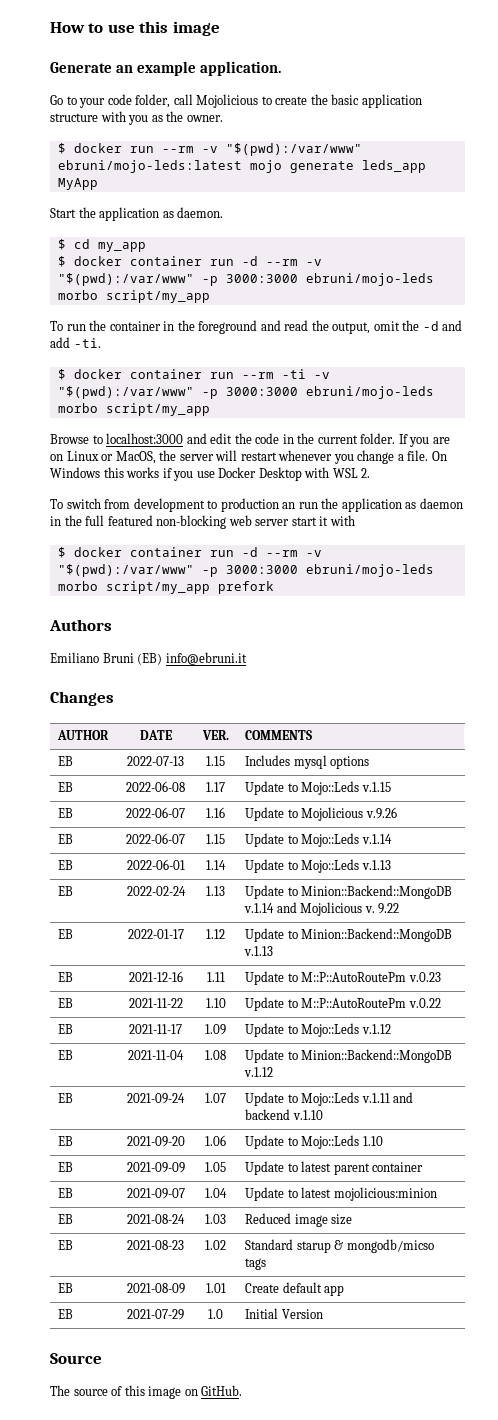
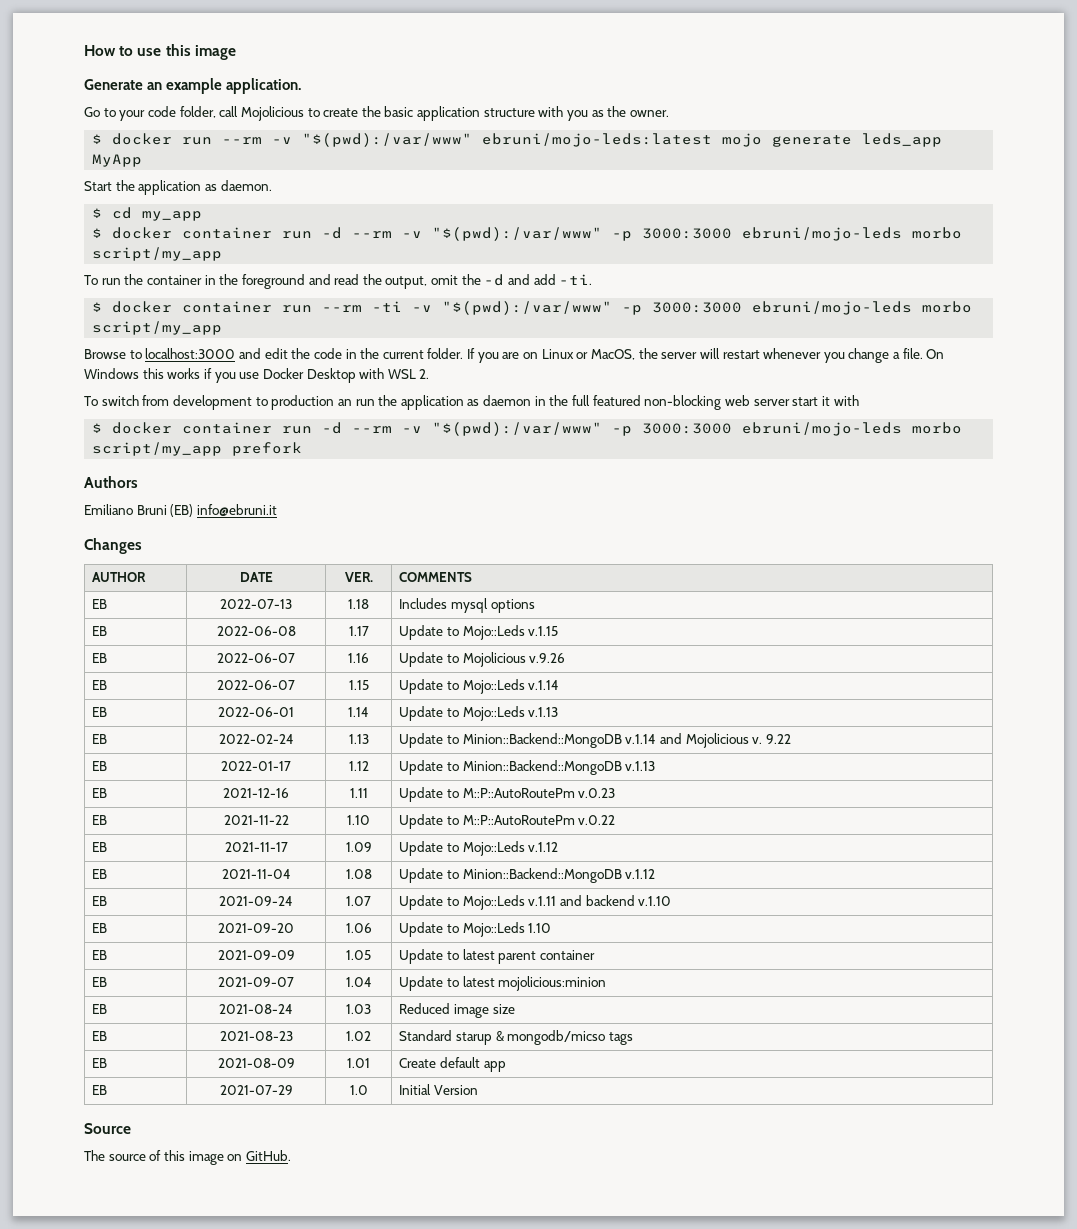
[206,756,225,766] 1.15 -> [348,599,369,609] 1.18

